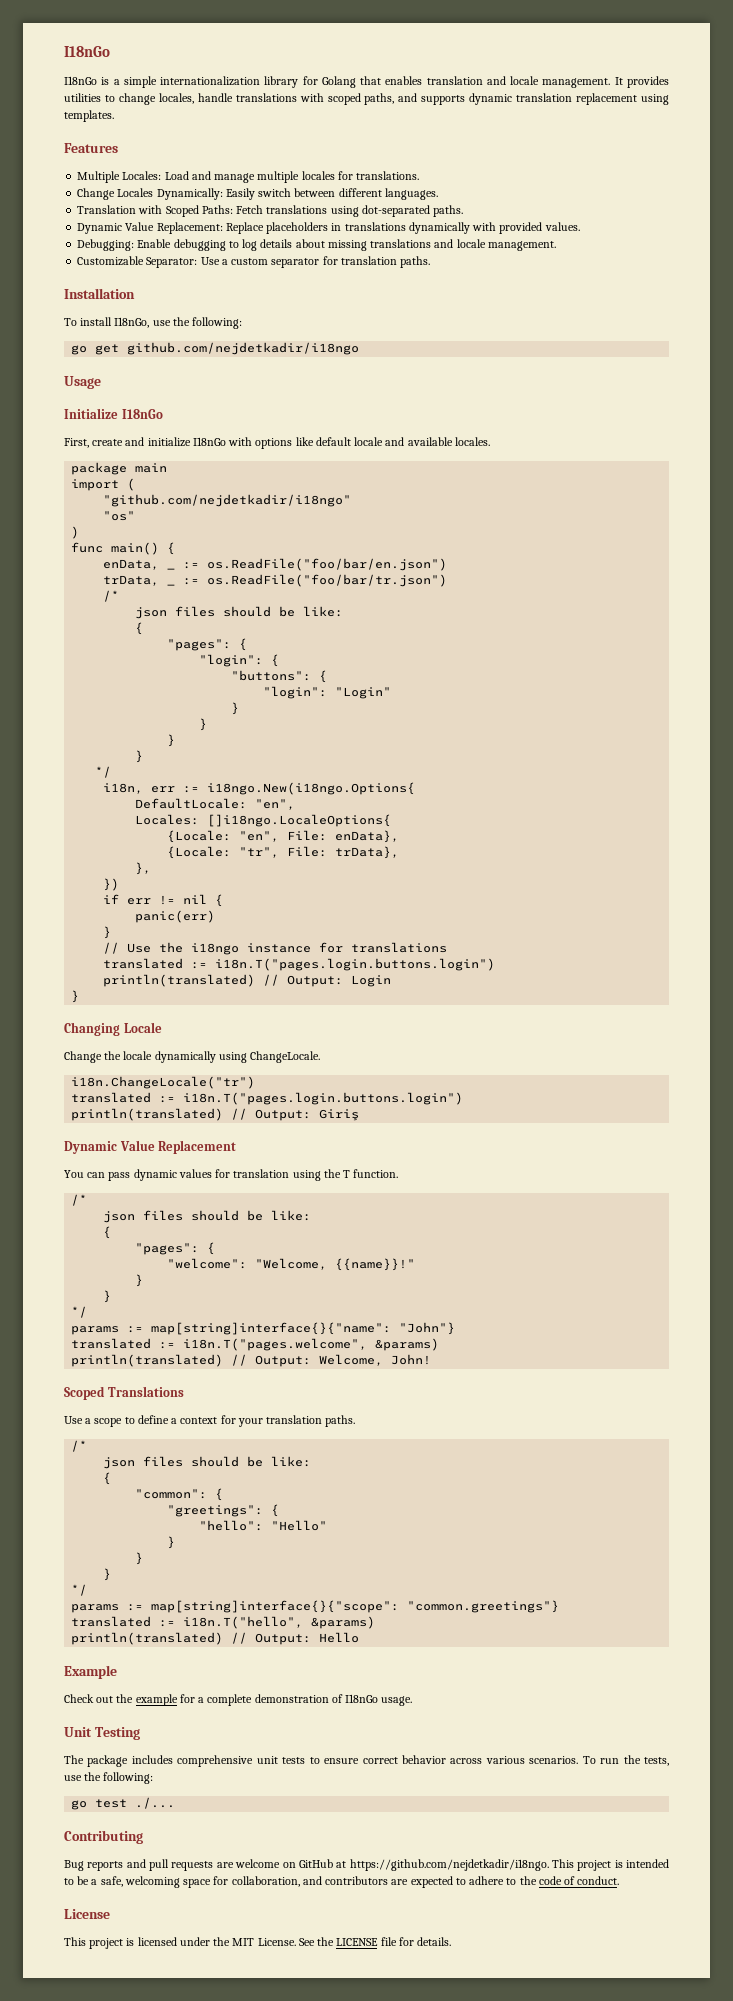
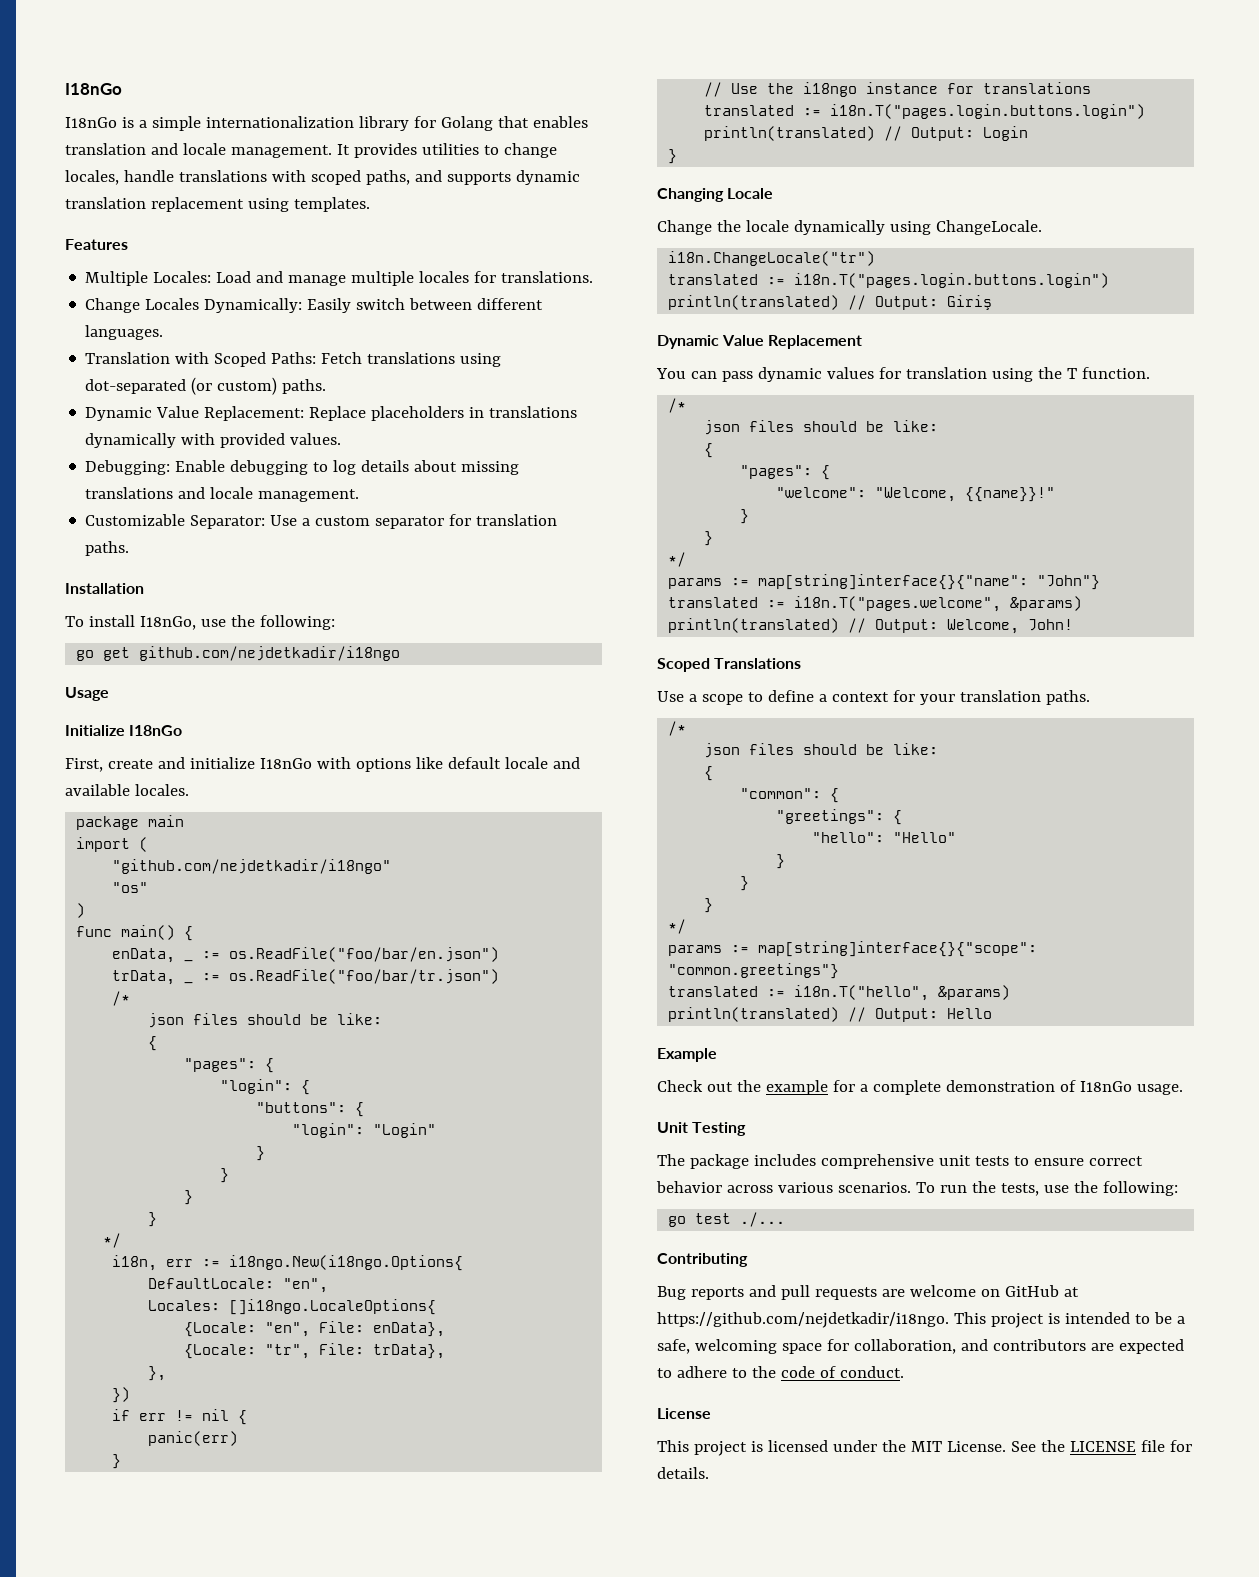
(430, 211) none -> [191,377,278,395] (or custom)

